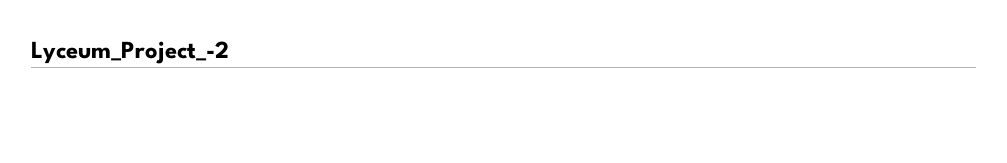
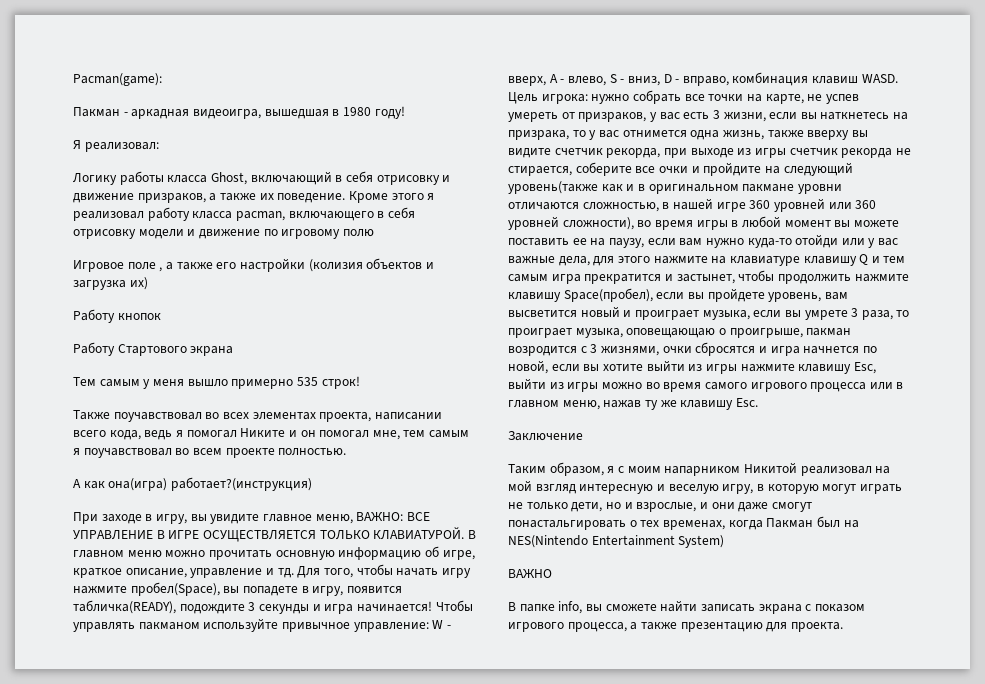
[31,41,229,64] Lyceum_Project_-2 -> [73,73,162,86] [73,106,405,119] [73,140,159,152] [73,171,451,185] [73,191,435,203] [73,207,415,221] [73,229,374,239] [73,258,434,272] [73,277,148,290] [73,309,161,323] [73,342,234,356] [73,376,360,389] [73,410,442,422] [73,428,470,440] [73,448,347,458] [73,477,312,491] [73,512,430,524] [73,527,476,542] [73,546,475,560] [73,564,471,578] [73,582,402,596] [73,600,473,614] [73,618,451,632] [508,72,898,86] [508,90,859,104] [508,110,909,122] [508,130,868,140] [508,148,911,158] [508,162,853,176] [508,181,842,194] [508,198,877,212] [508,216,899,230] [508,234,899,248] [508,254,906,266] [508,270,909,284] [508,288,848,302] [508,306,910,320] [508,328,852,338] [508,342,877,356] [508,360,876,374] [508,378,904,392] [508,398,758,410] [508,431,583,441] [508,462,891,476] [508,480,902,494] [508,502,812,512] [508,516,859,530] [508,535,725,548] [508,569,552,578] [508,600,865,614] [508,622,843,632] Pacman(game): // Пакман - аркадная видеоигра, вышедшая в 1980 году! // Я реализовал: // Логику работы класса Ghost, включающий в себя отрисовку и движение призраков, а также их поведение. Кроме этого я реализовал работу класса pacman, включающего в себя отрисовку модели и движение по игровому полю // Игровое поле , а также его настройки (колизия объектов и загрузка их) // Работу кнопок // Работу Стартового экрана // Тем самым у меня вышло примерно 535 строк! // Также поучавствовал во всех элементах проекта, написании всего кода, ведь я помогал Никите и он помогал мне, тем самым я поучавствовал во всем проекте полностью. // А как она(игра) работает?(инструкция) // При заходе в игру, вы увидите главное меню, ВАЖНО: ВСЕ УПРАВЛЕНИЕ В ИГРЕ ОСУЩЕСТВЛЯЕТСЯ ТОЛЬКО КЛАВИАТУРОЙ. В главном меню можно прочитать основную информацию об игре, краткое описание, управление и тд. Для того, чтобы начать игру нажмите пробел(Space), вы попадете в игру, появится табличка(READY), подождите 3 секунды и игра начинается! Чтобы управлять пакманом используйте привычное управление: W - вверх, A - влево, S - вниз, D - вправо, комбинация клавиш WASD. Цель игрока: нужно собрать все точки на карте, не успев умереть от призраков, у вас есть 3 жизни, если вы наткнетесь на призрака, то у вас отнимется одна жизнь, также вверху вы видите счетчик рекорда, при выходе из игры счетчик рекорда не стирается, соберите все очки и пройдите на следующий уровень(также как и в оригинальном пакмане уровни отличаются сложностью, в нашей игре 360 уровней или 360 уровней сложности), во время игры в любой момент вы можете поставить ее на паузу, если вам нужно куда-то отойди или у вас важные дела, для этого нажмите на клавиатуре клавишу Q и тем самым игра прекратится и застынет, чтобы продолжить нажмите клавишу Space(пробел), если вы пройдете уровень, вам высветится новый и проиграет музыка, если вы умрете 3 раза, то проиграет музыка, оповещающаю о проигрыше, пакман возродится с 3 жизнями, очки сбросятся и игра начнется по новой, если вы хотите выйти из игры нажмите клавишу Esc, выйти из игры можно во время самого игрового процесса или в главном меню, нажав ту же клавишу Esc. // Заключение // Таким образом, я с моим напарником Никитой реализовал на мой взгляд интересную и веселую игру, в которую могут играть не только дети, но и взрослые, и они даже смогут понастальгировать о тех временах, когда Пакман был на NES(Nintendo Entertainment System) // ВАЖНО // В папке info, вы сможете найти записать экрана с показом игрового процесса, а также презентацию для проекта.

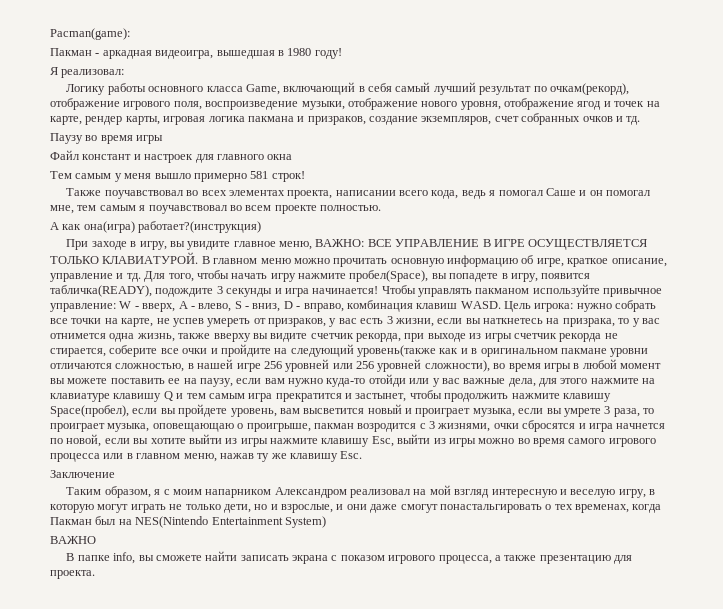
[167,171,451,185] [73,191,435,203] [73,207,415,221] [73,229,374,239] [73,258,434,272] [73,277,148,290] [73,309,161,323] [73,342,234,356] класса Ghost, включающий в себя отрисовку и движение призраков, а также их поведение. Кроме этого я реализовал работу класса pacman, включающего в себя отрисовку модели и движение по игровому полю // Игровое поле , а также его настройки (колизия объектов и загрузка их) // Работу кнопок // Работу Стартового экрана -> [148,82,629,95] [50,98,660,110] [50,113,641,125] [50,133,164,144] [50,150,293,163] основного класса Game, включающий в себя самый лучший результат по очкам(рекорд), отображение игрового поля, воспроизведение музыки, отображение нового уровня, отображение ягод и точек на карте, рендер карты, игровая логика пакмана и призраков, создание экземпляров, счет собранных очков и тд. // Паузу во время игры // Файл констант и настроек для главного окна
[296,377,318,386] 535 -> [250,171,269,179] 581
[240,428,286,437] Никите -> [545,188,576,196] Саше
[749,200,771,209] 360 -> [263,361,282,369] 256
[855,200,877,209] 360 -> [356,361,374,369] 256
[743,462,797,473] Никитой -> [274,487,347,498] Александром

